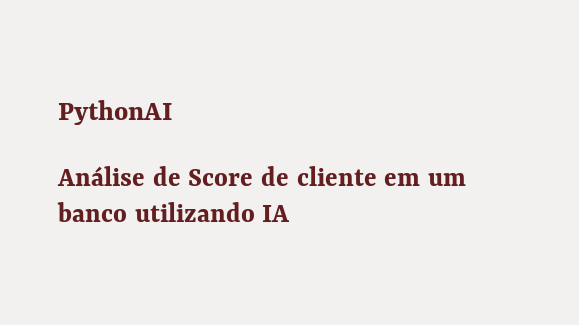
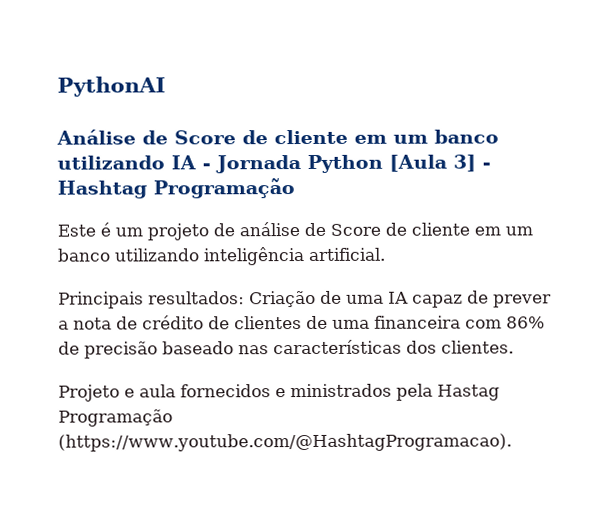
(291, 213) none -> [202,154,491,174] [57,178,295,199] [57,222,533,241] [57,247,386,266] [58,290,552,309] [58,315,545,330] [58,339,514,359] [58,383,500,402] [58,409,173,427] [58,433,512,452] - Jornada Python [Aula 3] - Hashtag Programação // Este é um projeto de análise de Score de cliente em um banco utilizando inteligência artificial. // Principais resultados: Criação de uma IA capaz de prever a nota de crédito de clientes de uma financeira com 86% de precisão baseado nas características dos clientes. // Projeto e aula fornecidos e ministrados pela Hastag Programação (https://www.youtube.com/@HashtagProgramacao).

